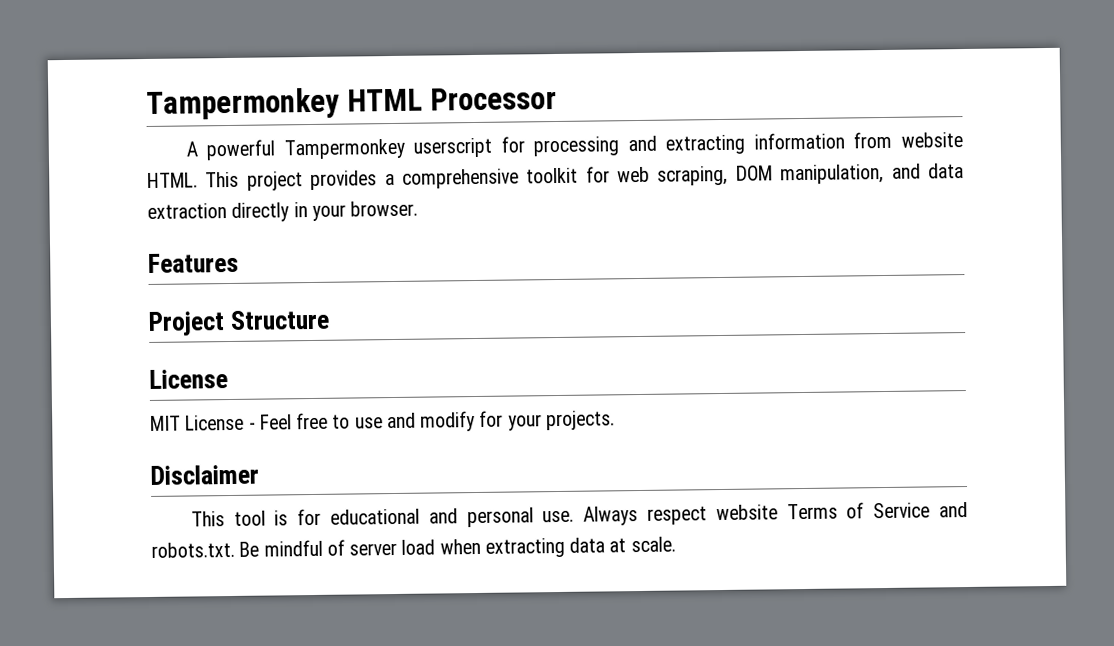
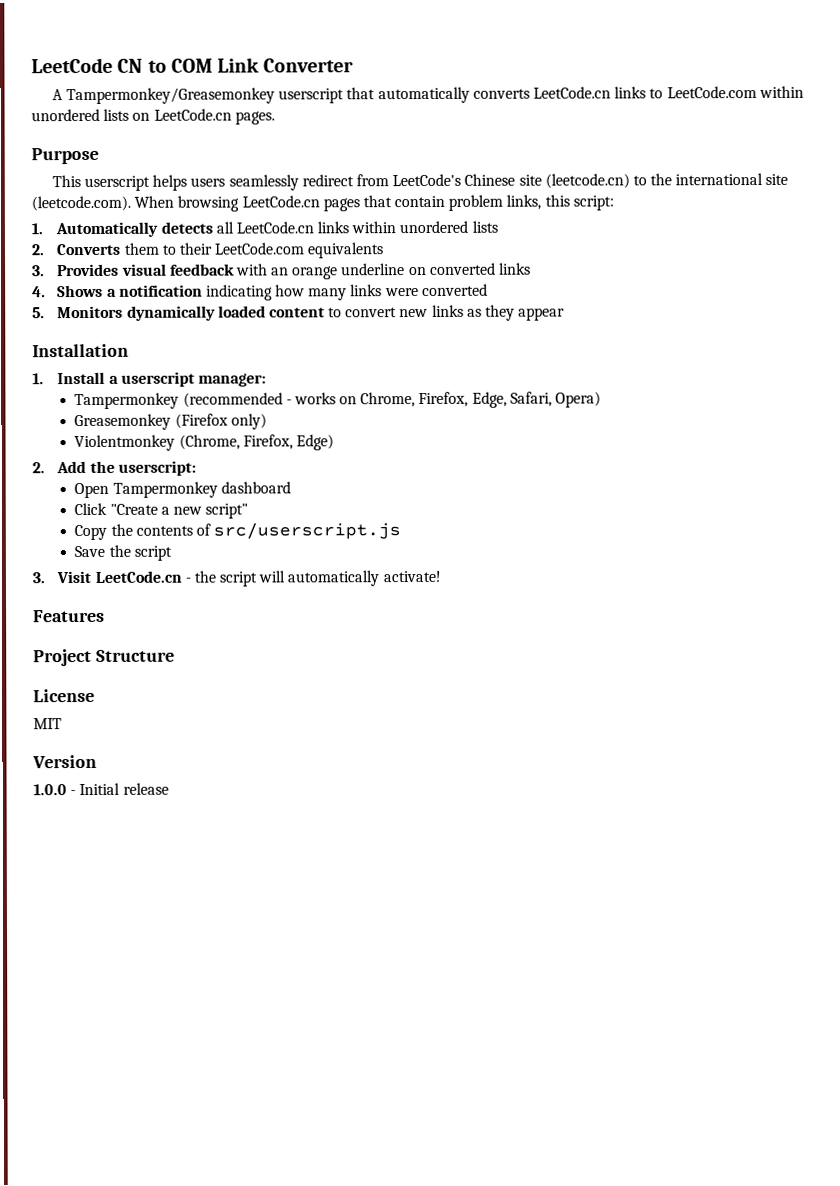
[146,86,558,121] [185,131,963,161] [147,163,964,191] [147,200,419,222] Tampermonkey HTML Processor // A powerful Tampermonkey userscript for processing and extracting information from website HTML. This project provides a comprehensive toolkit for web scraping, DOM manipulation, and data extraction directly in your browser. -> [31,57,355,74] [51,85,804,105] [31,108,275,125] [31,147,99,165] [51,172,789,191] [31,194,614,212] [31,220,498,238] [31,242,385,259] [32,262,531,280] [32,283,488,301] [32,304,566,321] [32,343,129,358] [32,371,266,387] [74,391,602,410] [74,413,267,431] [74,434,334,452] [32,460,196,476] [74,481,291,499] [74,502,249,519] [74,522,402,541] [74,544,172,561] [32,570,441,587] LeetCode CN to COM Link Converter // A Tampermonkey/Greasemonkey userscript that automatically converts LeetCode.cn links to LeetCode.com within unordered lists on LeetCode.cn pages. // Purpose // This userscript helps users seamlessly redirect from LeetCode's Chinese site (leetcode.cn) to the international site (leetcode.com). When browsing LeetCode.cn pages that contain problem links, this script: // 1. Automatically detects all LeetCode.cn links within unordered lists // 2. Converts them to their LeetCode.com equivalents // 3. Provides visual feedback with an orange underline on converted links // 4. Shows a notification indicating how many links were converted // 5. Monitors dynamically loaded content to convert new links as they appear // Installation // 1. Install a userscript manager: // Tampermonkey (recommended - works on Chrome, Firefox, Edge, Safari, Opera) // Greasemonkey (Firefox only) // Violentmonkey (Chrome, Firefox, Edge) // 2. Add the userscript: // Open Tampermonkey dashboard // Click "Create a new script" // Copy the contents of src/userscript.js // Save the script // 3. Visit LeetCode.cn - the script will automatically activate!
[185,410,615,432] [150,464,259,485] [190,502,968,528] [151,536,676,558] License - Feel free to use and modify for your projects. // Disclaimer // This tool is for educational and personal use. Always respect website Terms of Service and robots.txt. Be mindful of server load when extracting data at scale. -> [32,754,97,769] [33,782,169,796] // Version // 1.0.0 - Initial release

